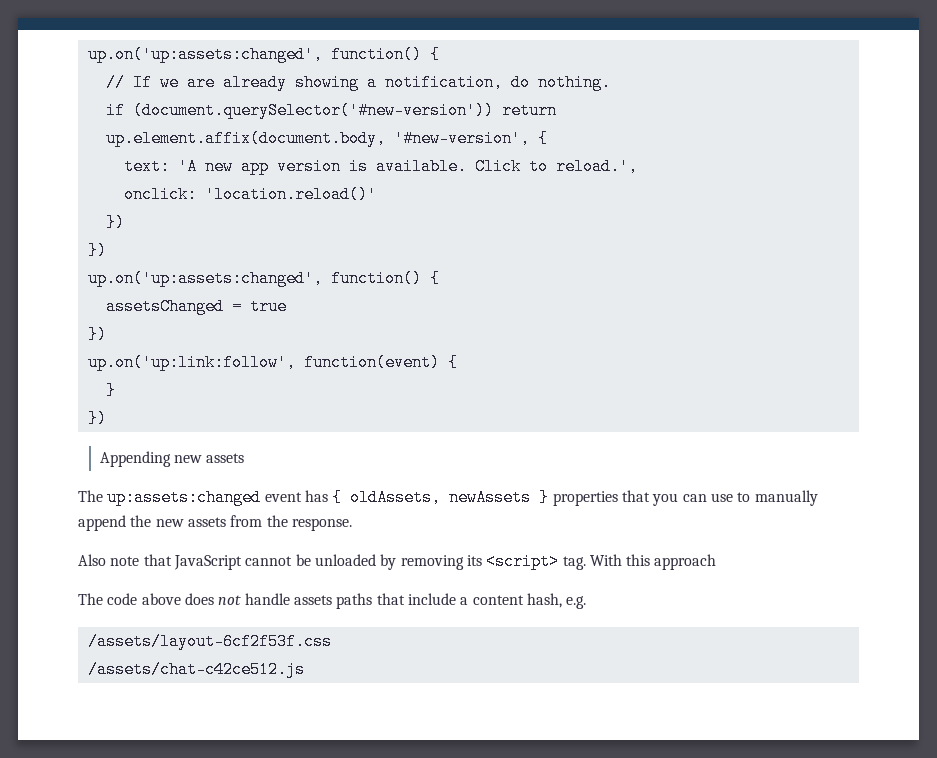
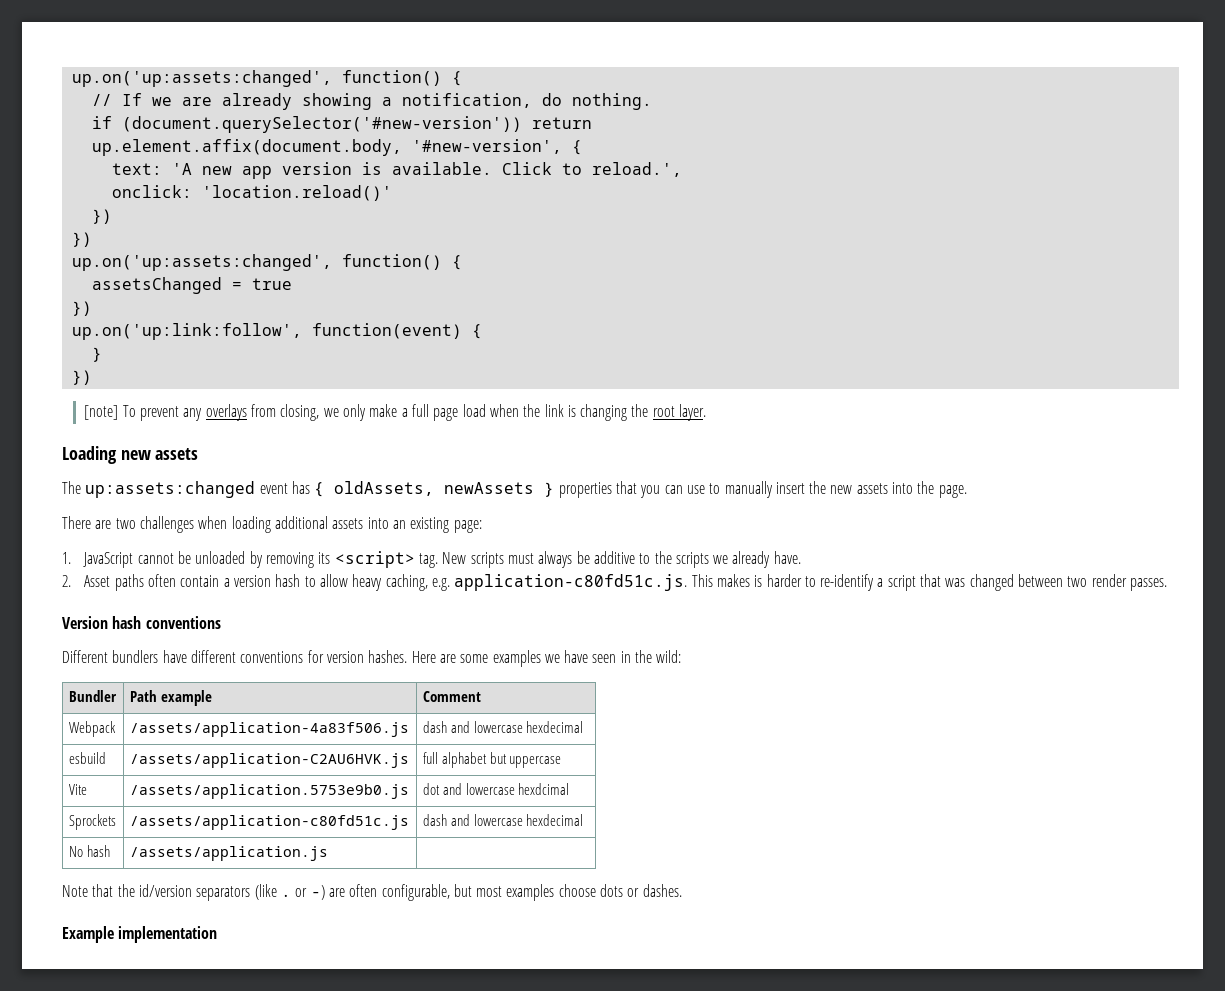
[99,451,171,467] Appending -> [84,404,707,421] [62,446,117,464] [note] To prevent any overlays from closing, we only make a full page load when the link is changing the root layer. // Loading
[78,515,126,531] append -> [775,482,805,494] insert
[230,515,352,531] [78,554,172,566] from the response. // Also note that -> [892,481,967,498] [62,516,482,533] [62,552,71,564] into the page. // There are two challenges when loading additional assets into an existing page: // 1.
[589,554,717,570] [78,593,587,609] [87,633,332,650] [87,661,305,678] With this approach // The code above does not handle assets paths that include a content hash, e.g. // /assets/layout-6cf2f53f.css // /assets/chat-c42ce512.js -> [442,551,801,568] [62,574,1168,591] [62,616,221,629] [62,650,682,667] [68,690,117,702] [129,690,212,706] [422,691,481,702] [68,721,116,737] [129,722,409,737] [422,721,584,733] [68,752,106,764] [129,753,409,768] [422,752,562,768] [68,784,87,795] [129,784,409,799] [422,783,570,795] [68,814,116,830] [129,815,409,830] [422,814,584,826] [68,845,110,857] [129,846,328,861] [62,884,682,901] [62,926,218,943] New scripts must always be additive to the scripts we already have. // 2. Asset paths often contain a version hash to allow heavy caching, e.g. application-c80fd51c.js. This makes is harder to re-identify a script that was changed between two render passes. // Version hash conventions // Different bundlers have different conventions for version hashes. Here are some examples we have seen in the wild: // Bundler | Path example | Comment // Webpack | /assets/application-4a83f506.js | dash and lowercase hexdecimal // esbuild | /assets/application-C2AU6HVK.js | full alphabet but uppercase // Vite | /assets/application.5753e9b0.js | dot and lowercase hexdcimal // Sprockets | /assets/application-c80fd51c.js | dash and lowercase hexdecimal // No hash | /assets/application.js | // Note that the id/version separators (like . or -) are often configurable, but most examples choose dots or dashes. // Example implementation

